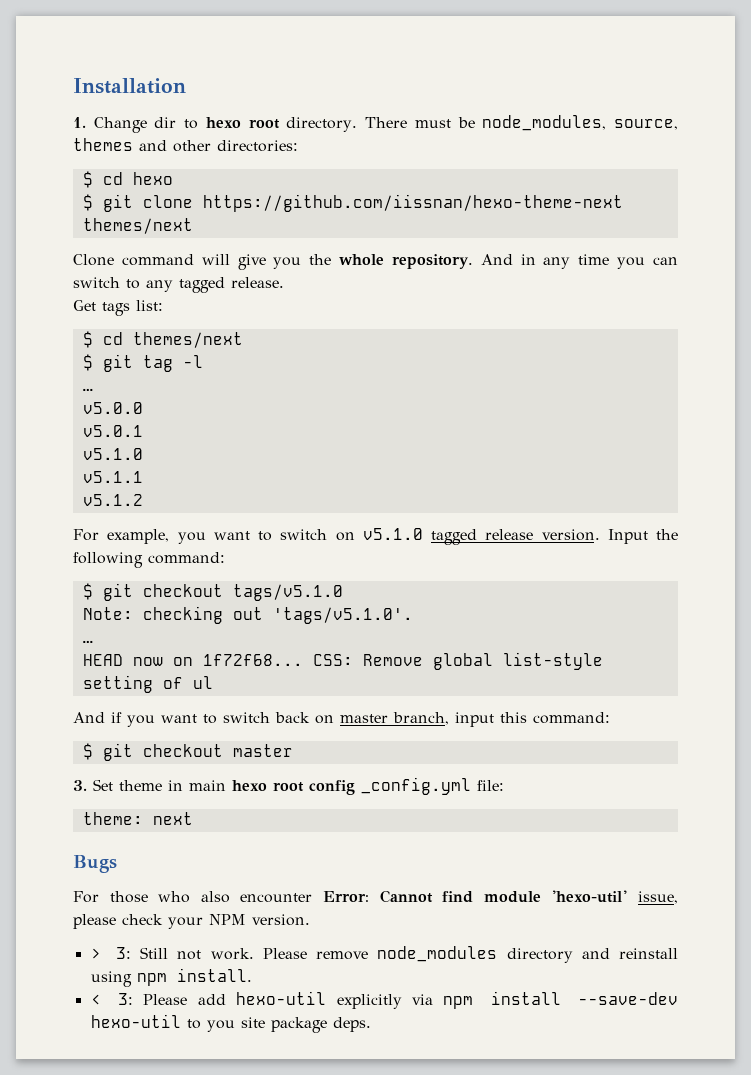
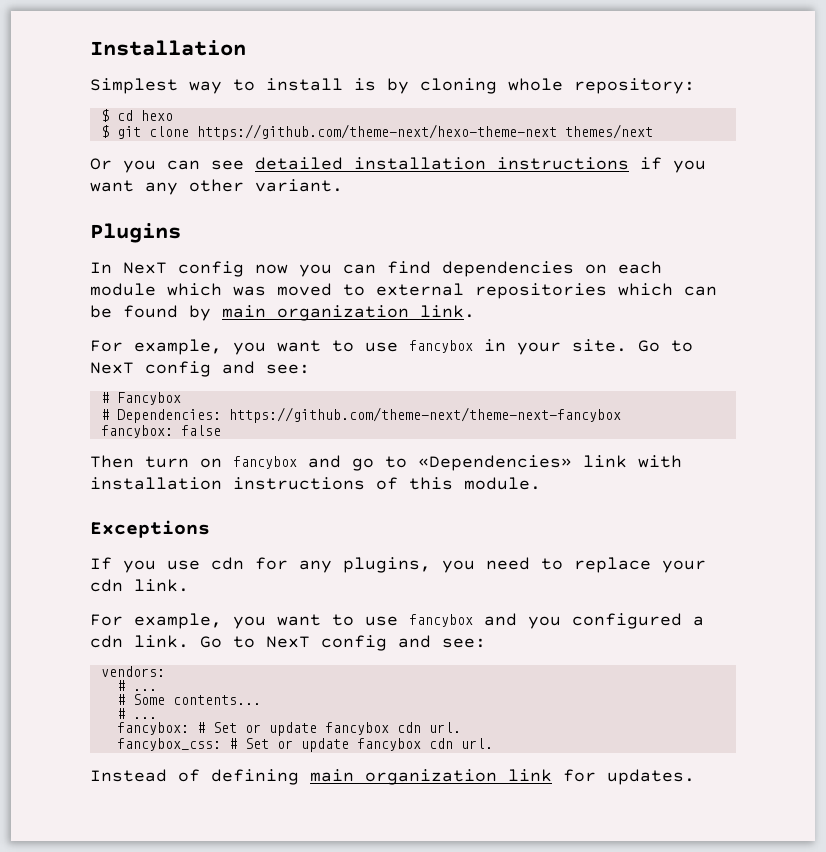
[73,115,678,133] [73,138,298,152] 1. Change dir to hexo root directory. There must be node_modules, source, themes and other directories: -> [90,78,695,94] Simplest way to install is by cloning whole repository:
[202,194,623,212] [82,218,193,234] [73,254,678,270] [73,277,284,293] [73,300,163,316] [82,331,243,348] [82,354,203,372] [82,388,93,391] [82,402,143,414] [82,425,143,437] [82,448,143,460] [82,471,143,483] [82,494,143,506] [73,528,678,545] [73,552,225,568] [82,583,343,601] [82,606,413,624] [82,640,93,643] [82,652,603,670] [82,675,213,693] [73,712,610,727] [82,743,293,761] [73,777,504,795] [82,812,193,825] [73,855,117,873] [73,890,679,904] [73,914,310,929] [90,946,679,963] [90,968,252,987] [90,991,678,1009] [90,1014,371,1033] https://github.com/iissnan/hexo-theme-next themes/next // Clone command will give you the whole repository. And in any time you can switch to any tagged release. // Get tags list: // $ cd themes/next // $ git tag -l // … // v5.0.0 // v5.0.1 // v5.1.0 // v5.1.1 // v5.1.2 // For example, you want to switch on v5.1.0 tagged release version. Input the following command: // $ git checkout tags/v5.1.0 // Note: checking out 'tags/v5.1.0'. // … // HEAD now on 1f72f68... CSS: Remove global list-style setting of ul // And if you want to switch back on master branch, input this command: // $ git checkout master // 3. Set theme in main hexo root config _config.yml file: // theme: next // Bugs // For those who also encounter Error: Cannot find module 'hexo-util' issue, please check your NPM version. // > 3: Still not work. Please remove node_modules directory and reinstall using npm install. // < 3: Please add hexo-util explicitly via npm install --save-dev hexo-util to you site package deps. -> [196,124,653,140] [90,157,706,173] [90,179,343,195] [90,223,181,243] [90,261,662,277] [90,283,717,299] [90,305,475,321] [90,339,693,355] [90,361,310,377] [100,392,181,405] [100,407,621,423] [100,425,221,438] [90,455,682,471] [90,477,541,490] [90,520,210,538] [90,557,706,573] [90,579,189,592] [90,613,704,629] [90,635,486,651] [100,666,165,677] [116,680,157,691] [116,694,261,705] [116,708,157,719] [116,722,461,736] [116,738,493,752] [90,769,695,785] https://github.com/theme-next/hexo-theme-next themes/next // Or you can see detailed installation instructions if you want any other variant. // Plugins // In NexT config now you can find dependencies on each module which was moved to external repositories which can be found by main organization link. // For example, you want to use fancybox in your site. Go to NexT config and see: // # Fancybox // # Dependencies: https://github.com/theme-next/theme-next-fancybox // fancybox: false // Then turn on fancybox and go to «Dependencies» link with installation instructions of this module. // Exceptions // If you use cdn for any plugins, you need to replace your cdn link. // For example, you want to use fancybox and you configured a cdn link. Go to NexT config and see: // vendors: // # ... // # Some contents... // # ... // fancybox: # Set or update fancybox cdn url. // fancybox_css: # Set or update fancybox cdn url. // Instead of defining main organization link for updates.

